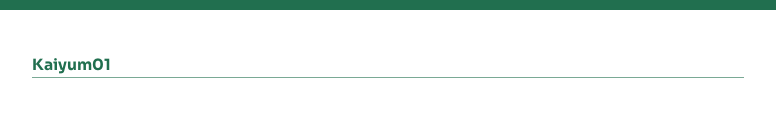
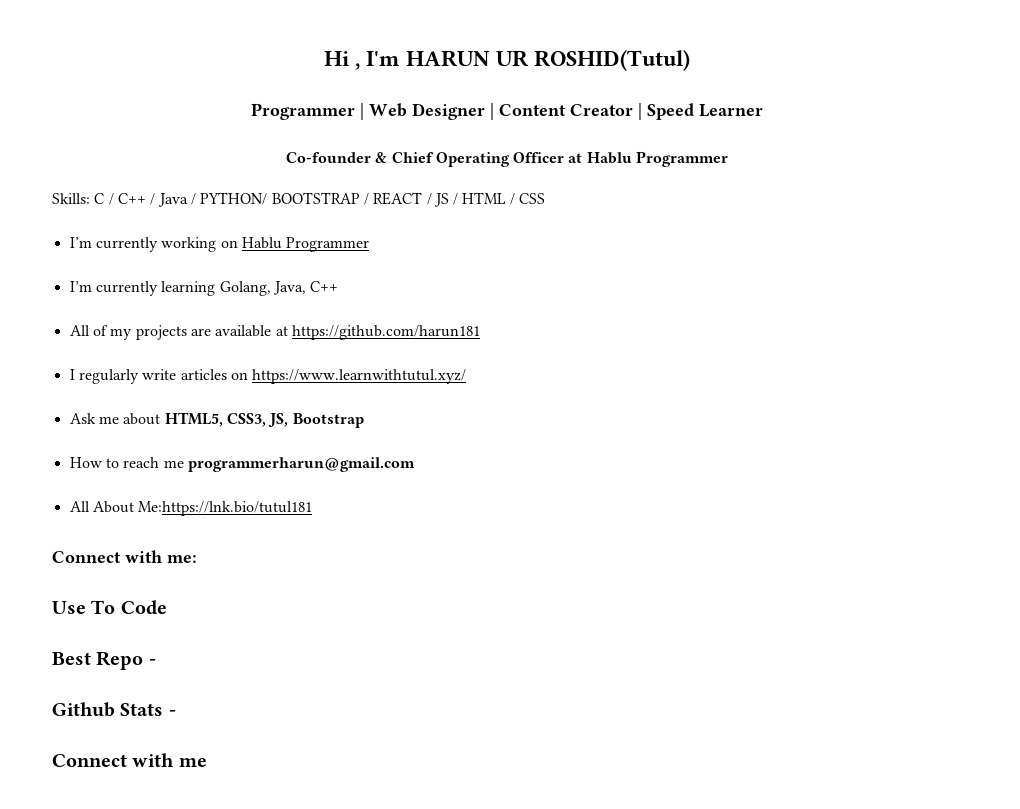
[32,58,111,74] Kaiyum01 -> [324,50,690,71] [251,103,763,120] [285,151,729,167] [52,192,546,207] [69,237,370,252] [69,281,339,296] [69,325,480,340] [69,369,467,384] [69,412,364,428] [69,457,415,472] [69,501,313,516] [52,550,197,563] [52,600,167,615] [52,651,156,670] [52,702,176,717] [52,753,207,767] Hi , I'm HARUN UR ROSHID(Tutul) // Programmer | Web Designer | Content Creator | Speed Learner // Co-founder & Chief Operating Officer at Hablu Programmer // Skills: C / C++ / Java / PYTHON/ BOOTSTRAP / REACT / JS / HTML / CSS // I’m currently working on Hablu Programmer // I’m currently learning Golang, Java, C++ // All of my projects are available at https://github.com/harun181 // I regularly write articles on https://www.learnwithtutul.xyz/ // Ask me about HTML5, CSS3, JS, Bootstrap // How to reach me programmerharun@gmail.com // All About Me:https://lnk.bio/tutul181 // Connect with me: // Use To Code // Best Repo - // Github Stats - // Connect with me

